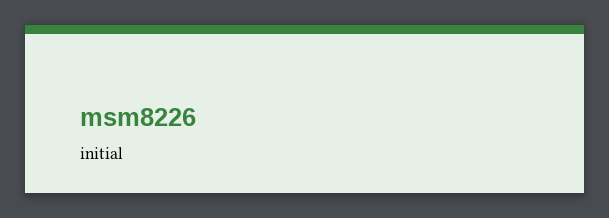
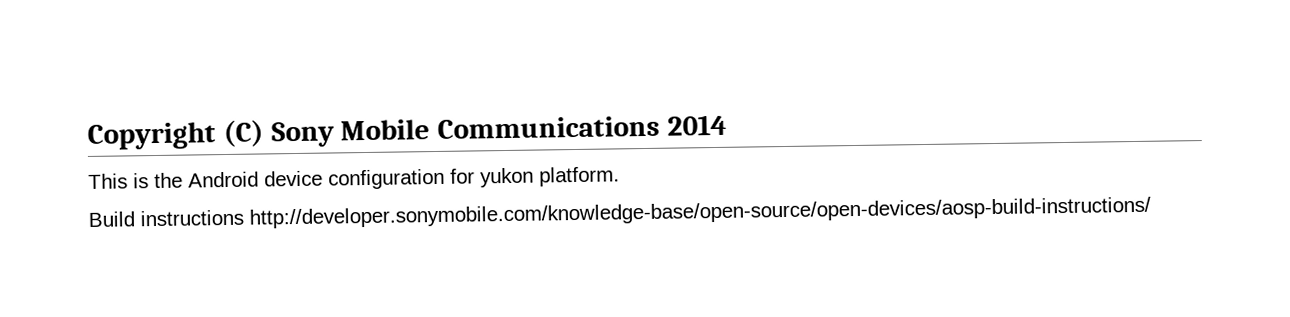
[80,108,196,126] [80,147,123,159] msm8226 // initial -> [87,114,728,150] [88,166,620,190] [88,196,1151,229] Copyright (C) Sony Mobile Communications 2014 // This is the Android device configuration for yukon platform. // Build instructions http://developer.sonymobile.com/knowledge-base/open-source/open-devices/aosp-build-instructions/

